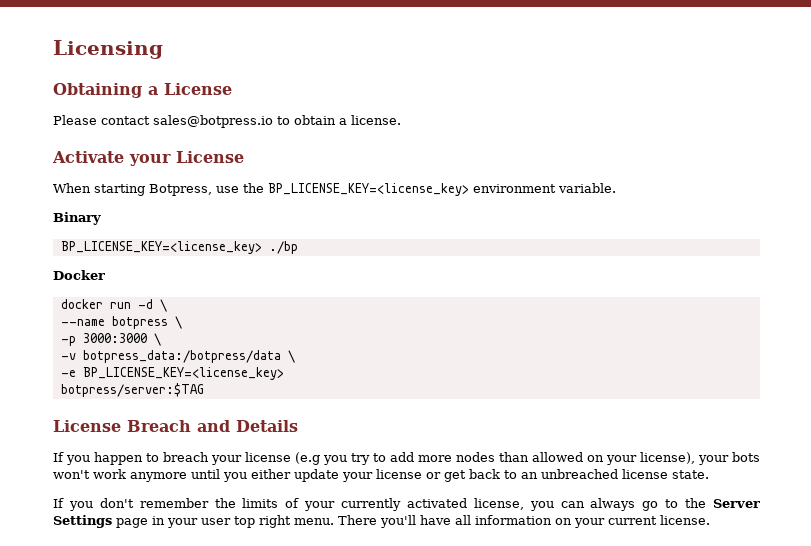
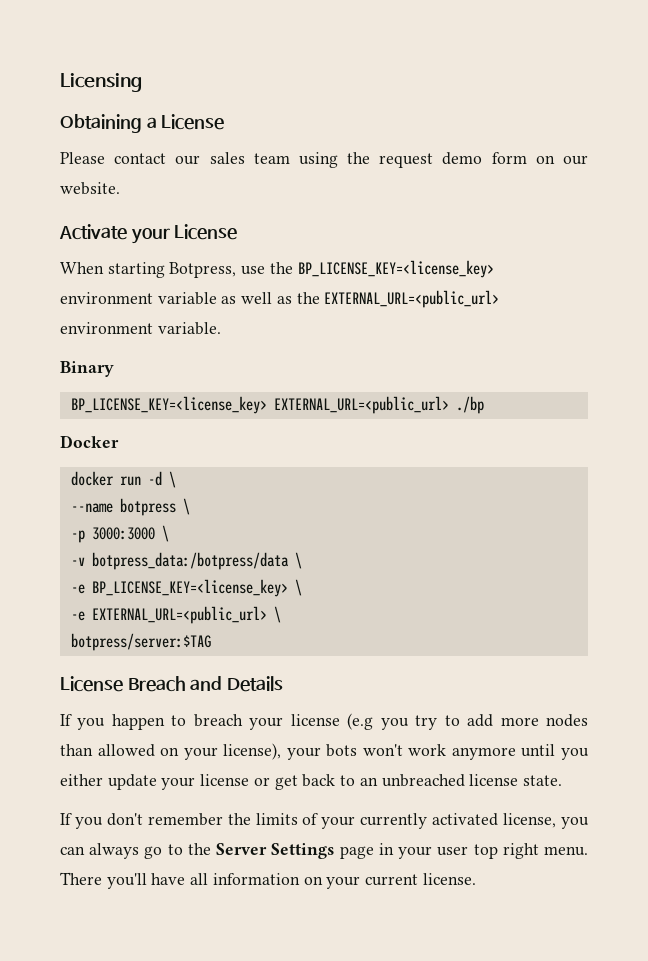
[153,115,401,128] sales@botpress.io to obtain a license. -> [175,152,588,168] [60,182,120,195] our sales team using the request demo form on our website.
(556, 188) none -> [157,290,500,308] [60,322,153,334] variable as well as the EXTERNAL_URL=<public_url> environment
(262, 247) none -> [273,396,449,414] EXTERNAL_URL=<public_url>
(284, 373) none -> [294,579,302,596] [70,606,281,624] \ // -e EXTERNAL_URL=<public_url> \

